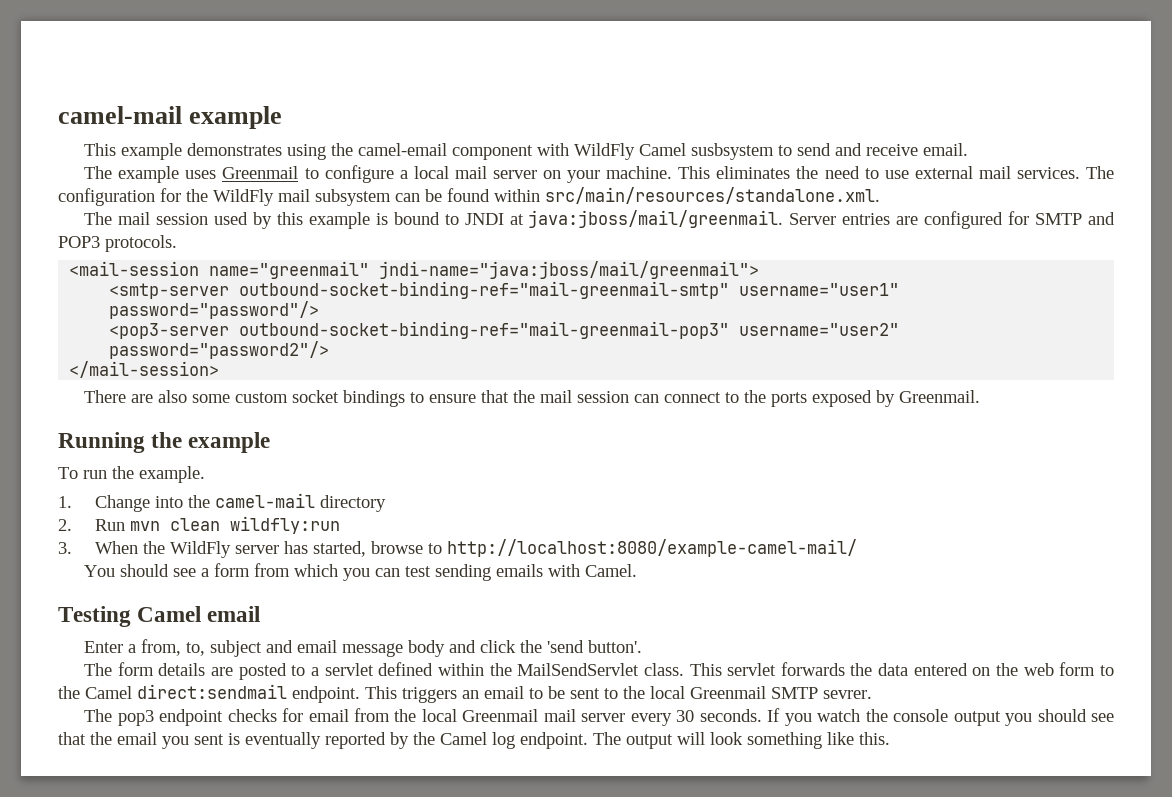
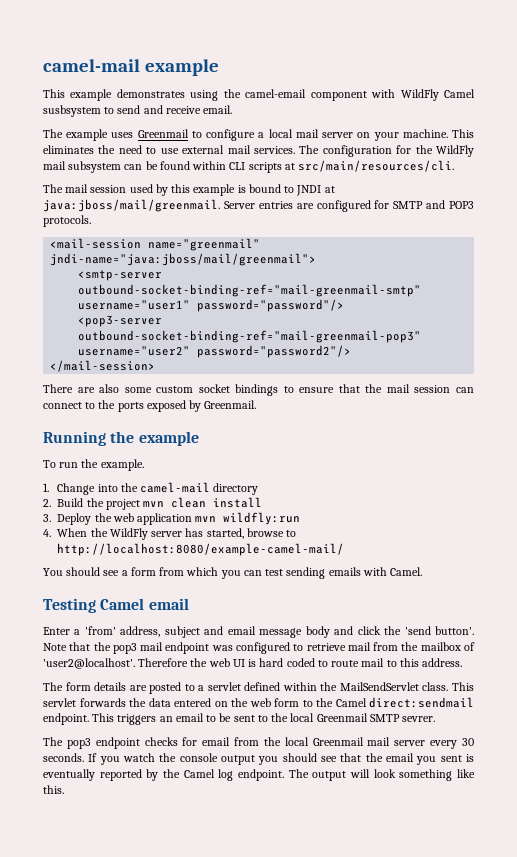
[545,187,880,204] src/main/resources/standalone.xml. -> [229,160,455,173] CLI scripts at src/main/resources/cli.
[94,518,220,531] Run mvn clean -> [57,497,263,510] [43,513,217,525] Build the project mvn clean install // 3. Deploy the web application mvn
[58,542,72,554] 3. -> [43,529,51,537] 4.
[141,639,206,656] from, to, -> [84,626,161,637] 'from' address,
(643, 646) none -> [43,642,475,654] [43,658,463,669] Note that the pop3 mail endpoint was configured to retrieve mail from the mailbox of 'user2@localhost'. Therefore the web UI is hard coded to route mail to this address.

